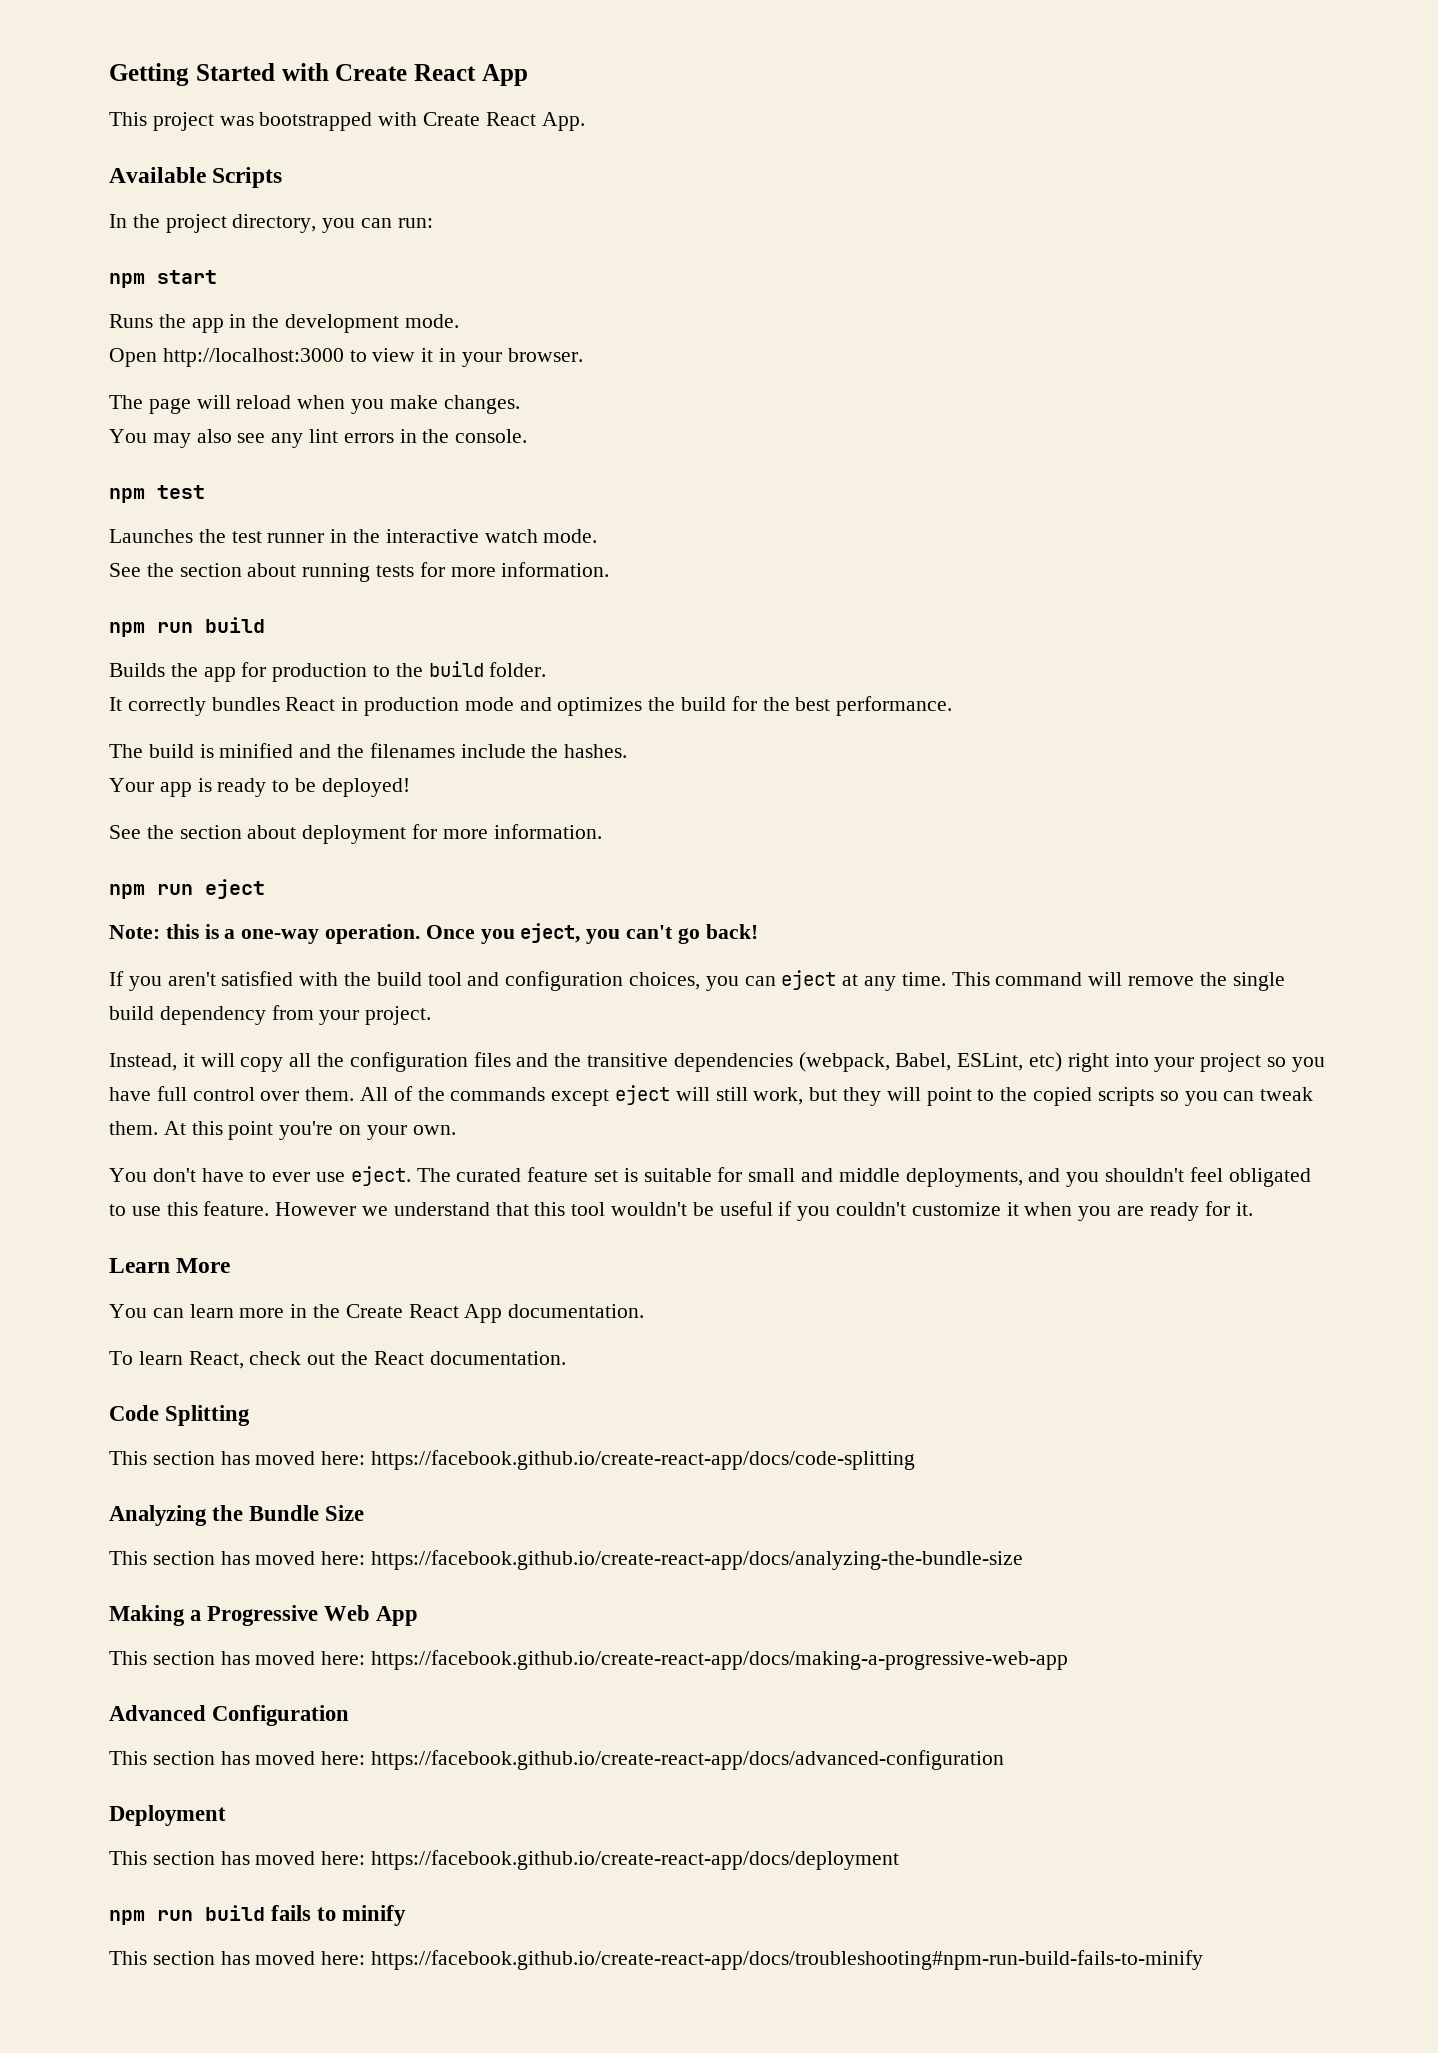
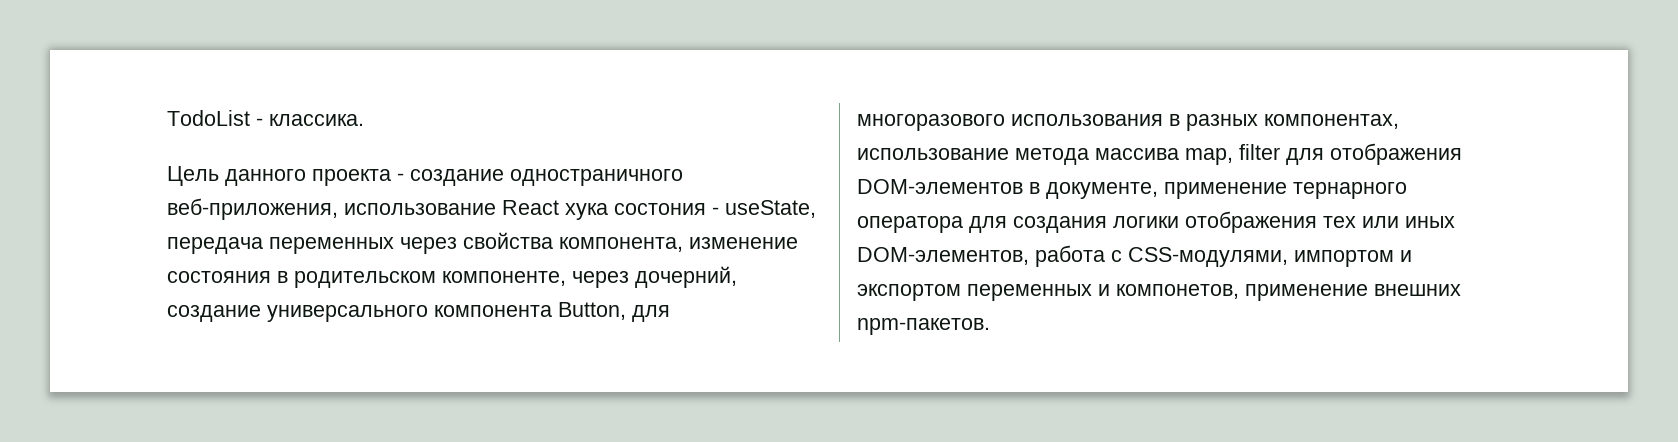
[109,63,528,86] [109,112,585,131] [109,167,283,188] [109,214,433,233] [109,270,217,288] [109,314,459,333] [109,348,583,367] [109,395,520,414] [109,429,528,448] [109,485,205,503] [109,529,598,543] [109,562,610,582] [109,617,265,637] [109,661,547,682] [109,696,953,716] [109,743,628,758] [109,778,410,797] [109,824,602,844] [109,879,265,899] [109,923,758,944] [109,970,1285,991] [109,1005,432,1025] [109,1052,1325,1072] [109,1085,1314,1106] [109,1121,456,1140] [109,1166,1311,1187] [109,1201,1253,1221] [109,1258,231,1273] [109,1304,645,1323] [109,1351,566,1369] [109,1405,251,1426] [109,1450,916,1470] [109,1505,365,1526] [109,1550,1024,1570] [109,1605,419,1626] [109,1650,1069,1670] [109,1705,350,1726] [109,1750,1005,1770] [109,1805,226,1826] [109,1850,900,1870] [109,1905,407,1926] [109,1950,1204,1970] Getting Started with Create React App // This project was bootstrapped with Create React App. // Available Scripts // In the project directory, you can run: // npm start // Runs the app in the development mode. // Open http://localhost:3000 to view it in your browser. // The page will reload when you make changes. // You may also see any lint errors in the console. // npm test // Launches the test runner in the interactive watch mode. // See the section about running tests for more information. // npm run build // Builds the app for production to the build folder. // It correctly bundles React in production mode and optimizes the build for the best performance. // The build is minified and the filenames include the hashes. // Your app is ready to be deployed! // See the section about deployment for more information. // npm run eject // Note: this is a one-way operation. Once you eject, you can't go back! // If you aren't satisfied with the build tool and configuration choices, you can eject at any time. This command will remove the single build dependency from your project. // Instead, it will copy all the configuration files and the transitive dependencies (webpack, Babel, ESLint, etc) right into your project so you have full control over them. All of the commands except eject will still work, but they will point to the copied scripts so you can tweak them. At this point you're on your own. // You don't have to ever use eject. The curated feature set is suitable for small and middle deployments, and you shouldn't feel obligated to use this feature. However we understand that this tool wouldn't be useful if you couldn't customize it when you are ready for it. // Learn More // You can learn more in the Create React App documentation. // To learn React, check out the React documentation. // Code Splitting // This section has moved here: https://facebook.github.io/create-react-app/docs/code-splitting // Analyzing the Bundle Size // This section has moved here: https://facebook.github.io/create-react-app/docs/analyzing-the-bundle-size // Making a Progressive Web App // This section has moved here: https://facebook.github.io/create-react-app/docs/making-a-progressive-web-app // Advanced Configuration // This section has moved here: https://facebook.github.io/create-react-app/docs/advanced-configuration // Deployment // This section has moved here: https://facebook.github.io/create-react-app/docs/deployment // npm run build fails to minify // This section has moved here: https://facebook.github.io/create-react-app/docs/troubleshooting#npm-run-build-fails-to-minify -> [167,110,364,126] [167,166,683,186] [167,198,816,220] [167,232,798,254] [167,266,737,288] [167,302,670,322] [857,114,1399,131] [857,143,1462,165] [857,179,1407,199] [857,211,1455,233] [857,245,1412,267] [857,284,1461,301] [857,318,990,335] TodoList - классика. // Цель данного проекта - создание одностраничного веб-приложения, использование React хука состония - useState, передача переменных через свойства компонента, изменение состояния в родительском компоненте, через дочерний, создание универсального компонента Button, для многоразового использования в разных компонентах, использование метода массива map, filter для отображения DOM-элементов в документе, применение тернарного оператора для создания логики отображения тех или иных DOM-элементов, работа с CSS-модулями, импортом и экспортом переменных и компонетов, применение внешних npm-пакетов.

